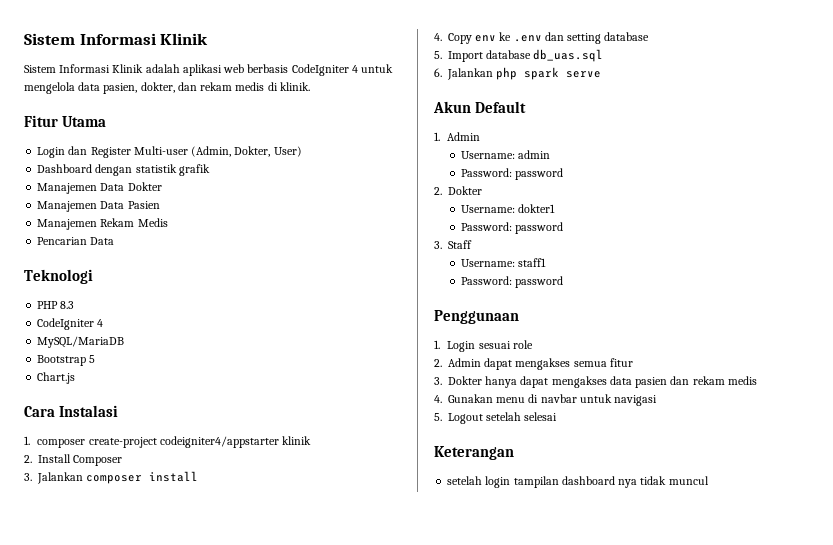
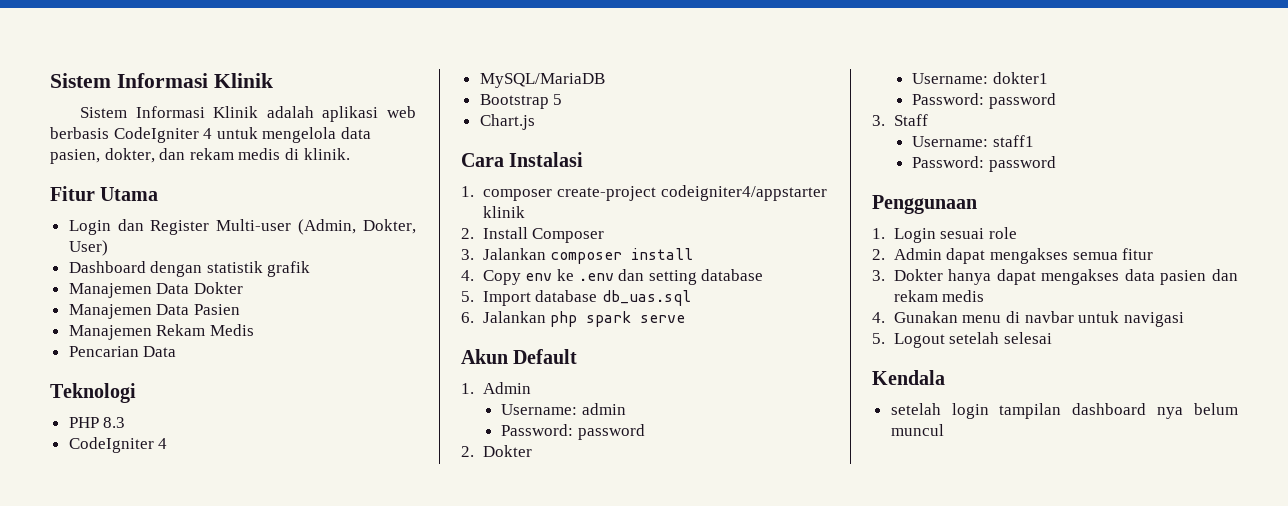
[434,446,514,460] Keterangan -> [872,370,945,385] Kendala
[640,476,667,485] tidak -> [1194,403,1238,415] belum

